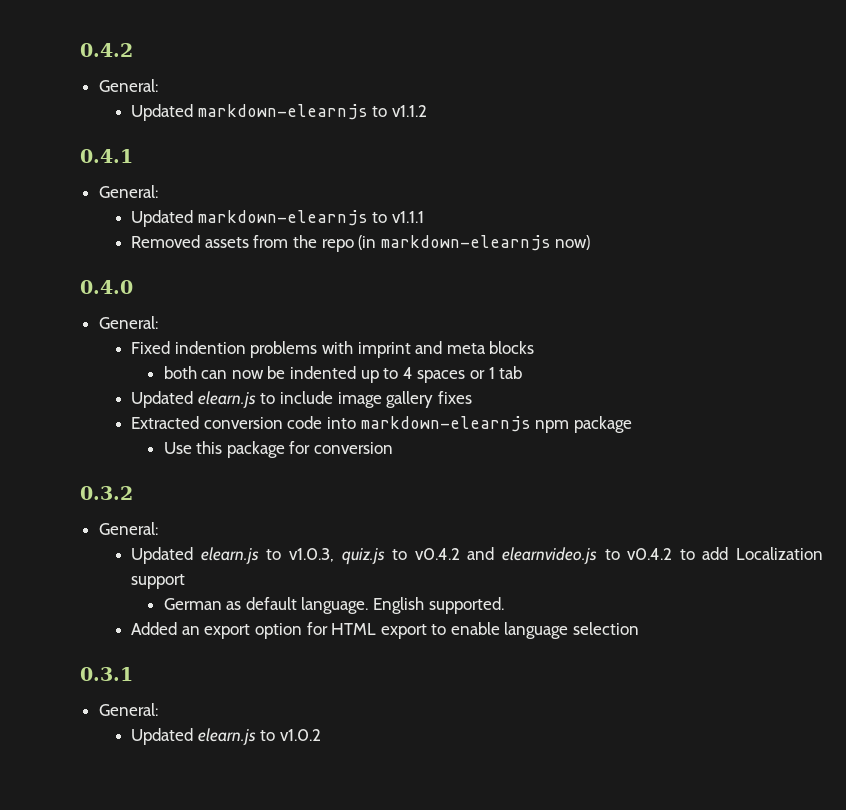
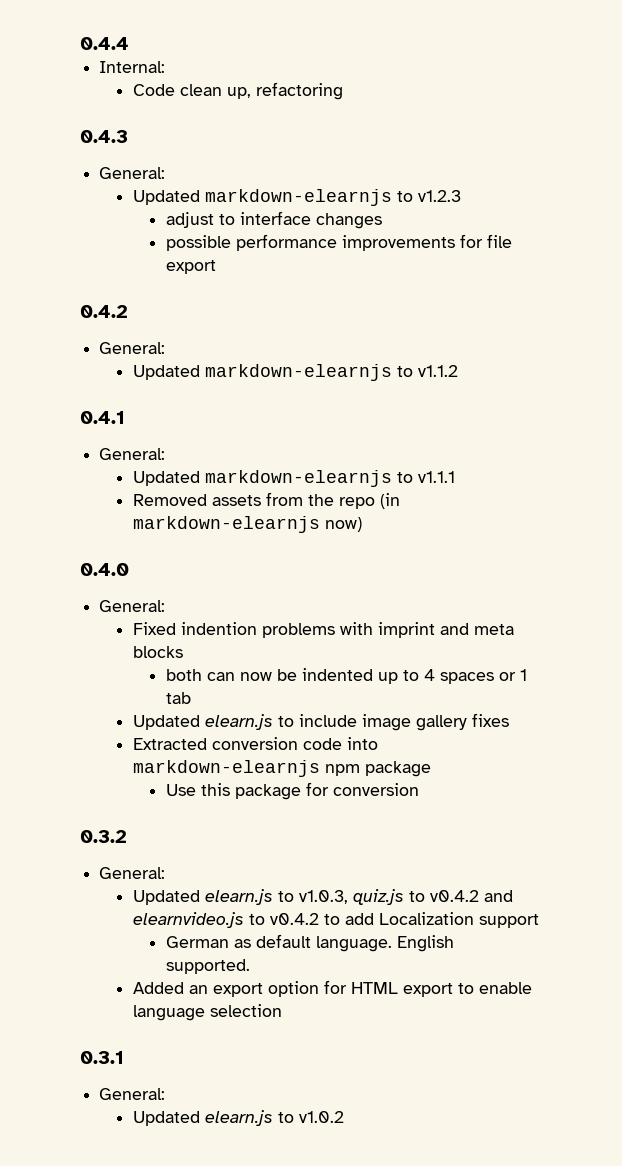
(80, 50) none -> [80,37,129,50] [99,61,166,73] [132,82,343,100] [80,130,128,143] [99,167,166,179] [132,189,461,206] [166,211,383,229] [166,234,513,251] [166,260,217,274] 0.4.4 // Internal: // Code clean up, refactoring // 0.4.3 // General: // Updated markdown-elearnjs to v1.2.3 // adjust to interface changes // possible performance improvements for file export //

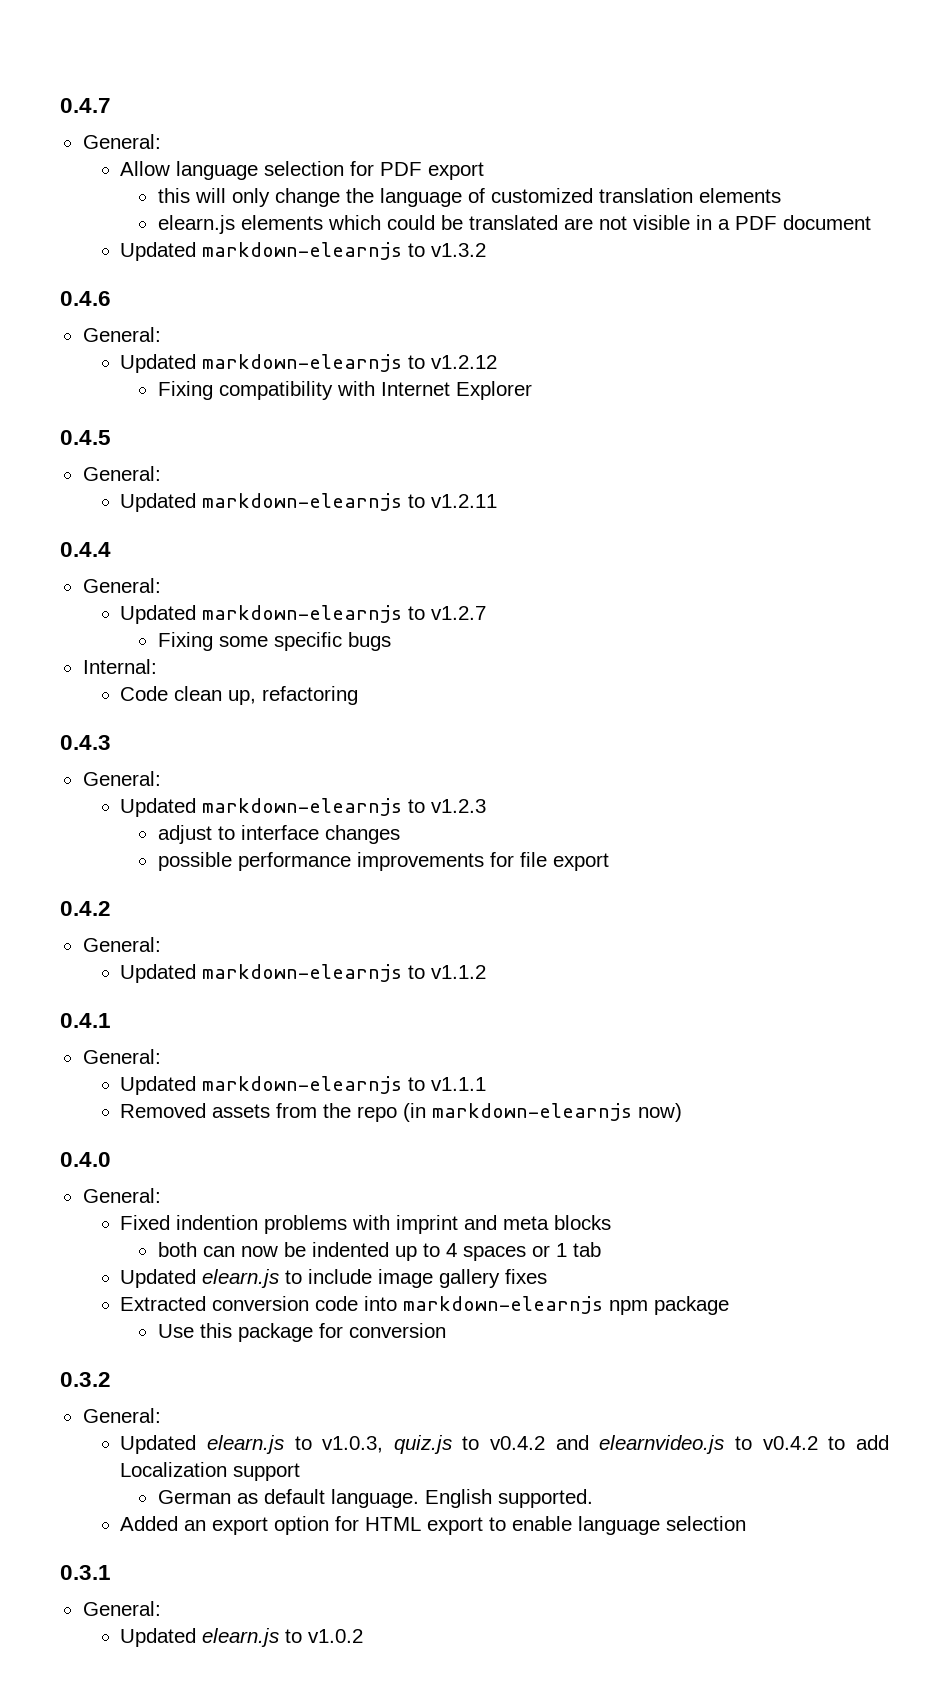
[80,37,129,50] 0.4.4 -> [60,98,111,113] [82,134,161,149] [120,161,485,180] [157,188,781,207] [157,215,871,234] [120,242,487,261] [60,291,111,306] [82,327,161,342] [120,354,498,373] [157,381,532,400] [60,430,111,445] [82,466,161,481] [120,493,498,512] [60,542,111,557] [82,578,161,593] [120,605,487,624] [157,632,391,651] 0.4.7 // General: // Allow language selection for PDF export // this will only change the language of customized translation elements // elearn.js elements which could be translated are not visible in a PDF document // Updated markdown-elearnjs to v1.3.2 // 0.4.6 // General: // Updated markdown-elearnjs to v1.2.12 // Fixing compatibility with Internet Explorer // 0.4.5 // General: // Updated markdown-elearnjs to v1.2.11 // 0.4.4 // General: // Updated markdown-elearnjs to v1.2.7 // Fixing some specific bugs

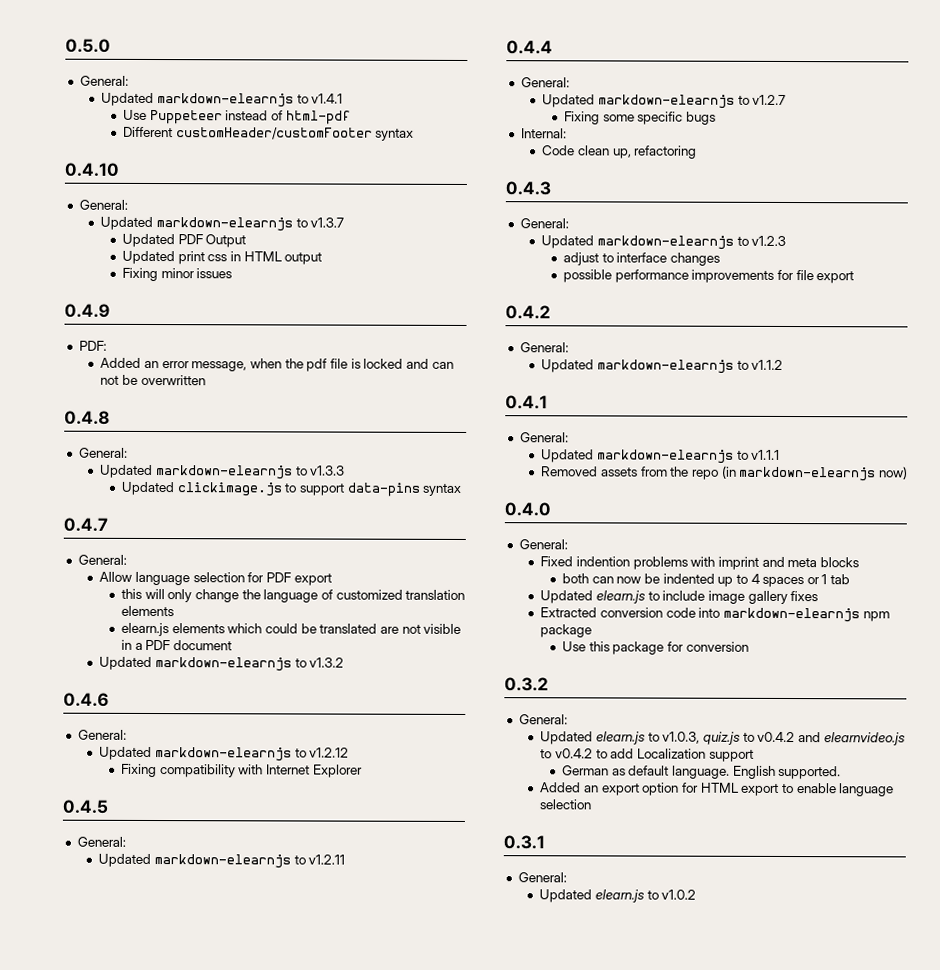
(60, 105) none -> [65,38,111,53] [79,75,129,86] [101,92,344,108] [123,109,351,125] [123,126,415,141] [64,162,120,177] [78,199,128,210] [100,216,345,232] [122,233,247,248] [122,250,323,265] [122,267,233,282] [64,303,110,318] [78,340,107,351] [100,357,454,372] [100,374,206,386] [64,410,110,425] [78,447,128,458] [100,464,346,480] [121,481,463,497] 0.5.0 // General: // Updated markdown-elearnjs to v1.4.1 // Use Puppeteer instead of html-pdf // Different customHeader/customFooter syntax // 0.4.10 // General: // Updated markdown-elearnjs to v1.3.7 // Updated PDF Output // Updated print css in HTML output // Fixing minor issues // 0.4.9 // PDF: // Added an error message, when the pdf file is locked and can not be overwritten // 0.4.8 // General: // Updated markdown-elearnjs to v1.3.3 // Updated clickimage.js to support data-pins syntax //

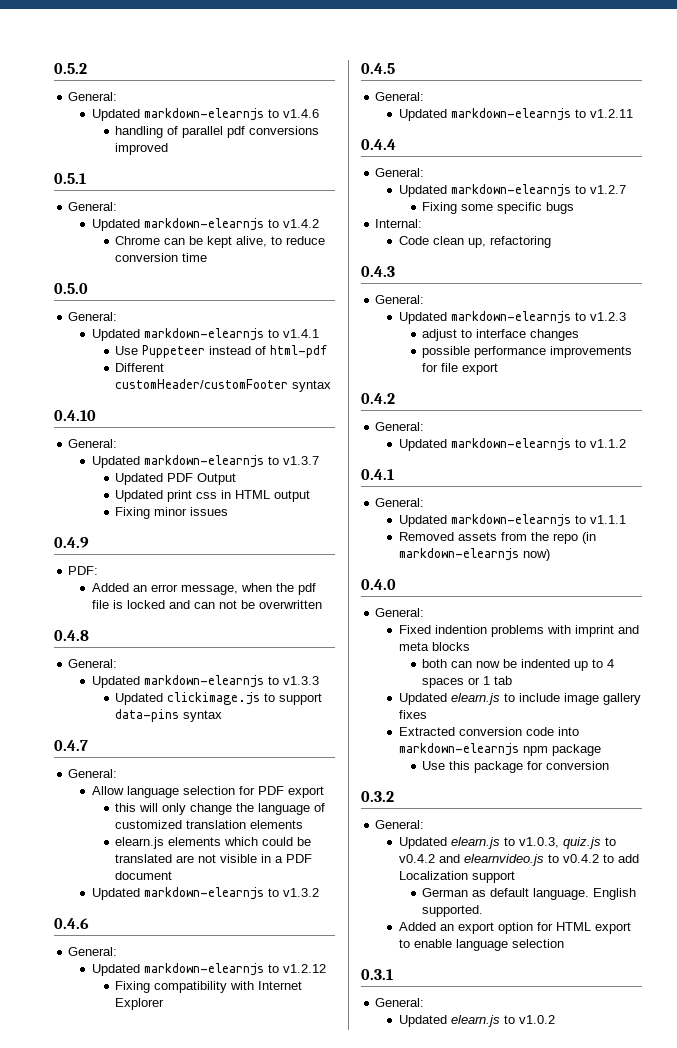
(65, 45) none -> [54,63,87,74] [68,92,118,101] [91,108,319,121] [115,126,320,138] [115,143,169,155] [54,173,86,184] [68,202,118,211] [91,218,319,231] [115,236,326,248] [115,253,208,262] 0.5.2 // General: // Updated markdown-elearnjs to v1.4.6 // handling of parallel pdf conversions improved // 0.5.1 // General: // Updated markdown-elearnjs to v1.4.2 // Chrome can be kept alive, to reduce conversion time //

